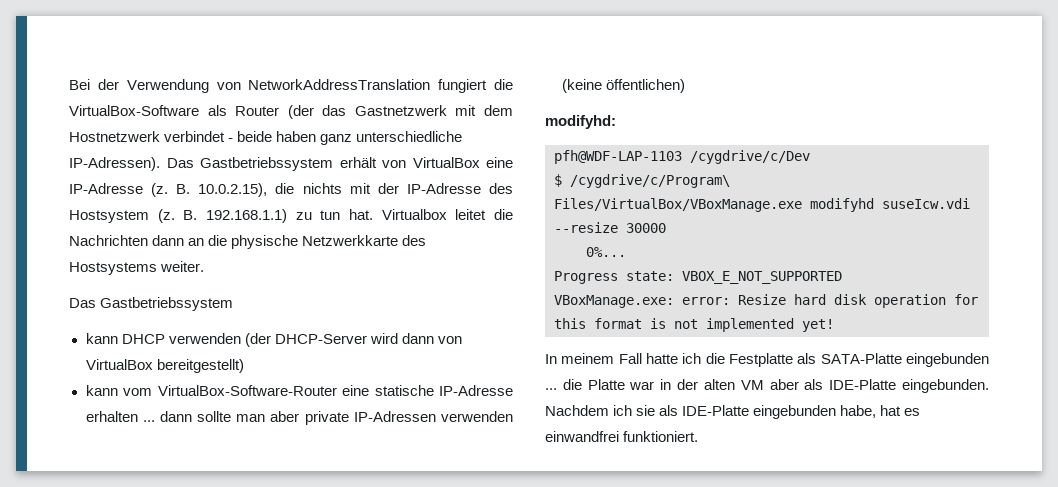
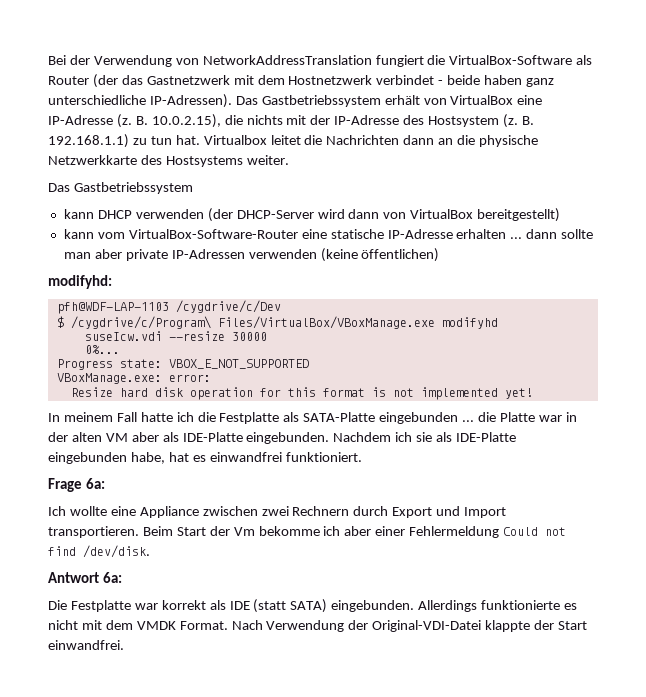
(874, 205) none -> (498, 323) //
(730, 301) none -> (211, 378) //
(699, 436) none -> [48,478,105,492] [48,506,507,518] [48,526,567,538] [48,545,150,558] [48,572,122,583] [48,599,578,613] [48,620,588,632] [48,640,124,650] // Frage 6a: // Ich wollte eine Appliance zwischen zwei Rechnern durch Export und Import transportieren. Beim Start der Vm bekomme ich aber einer Fehlermeldung Could not find /dev/disk. // Antwort 6a: // Die Festplatte war korrekt als IDE (statt SATA) eingebunden. Allerdings funktionierte es nicht mit dem VMDK Format. Nach Verwendung der Original-VDI-Datei klappte der Start einwandfrei.

